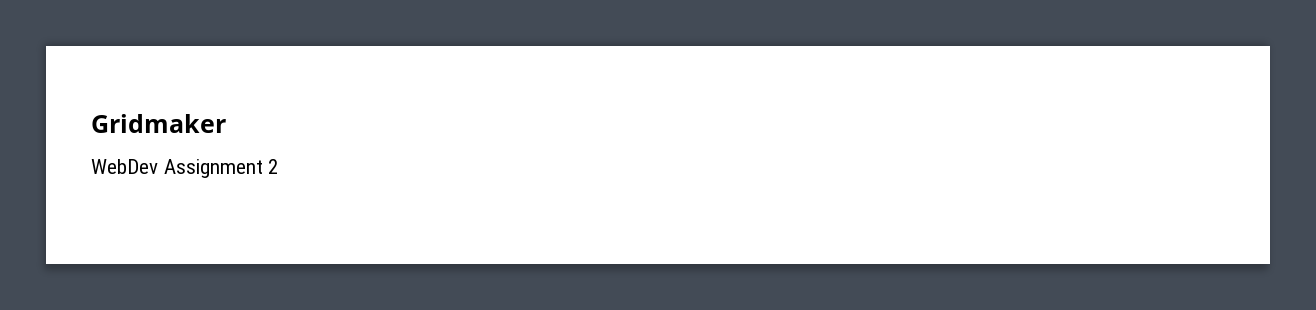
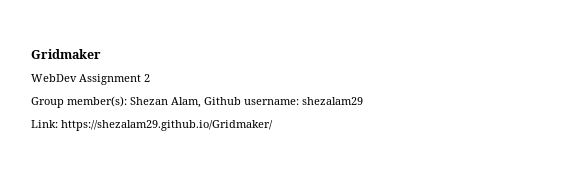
(279, 166) none -> [31,96,363,108] [31,120,273,131] // Group member(s): Shezan Alam, Github username: shezalam29 // Link: https://shezalam29.github.io/Gridmaker/

